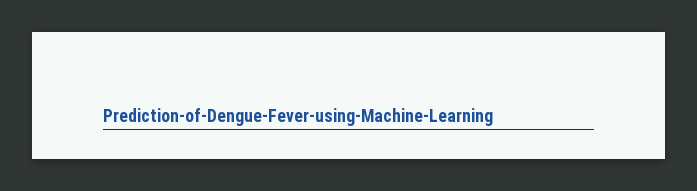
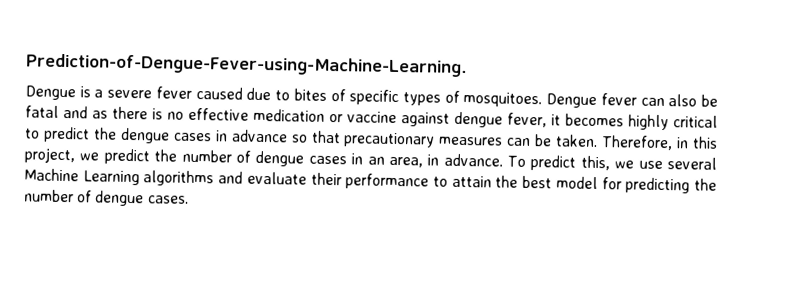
[103,108,493,126] Prediction-of-Dengue-Fever-using-Machine-Learning -> [26,53,467,78] [25,85,718,109] [25,105,718,131] [25,126,718,151] [24,147,718,171] [24,168,717,194] [24,189,189,207] Prediction-of-Dengue-Fever-using-Machine-Learning. // Dengue is a severe fever caused due to bites of specific types of mosquitoes. Dengue fever can also be fatal and as there is no effective medication or vaccine against dengue fever, it becomes highly critical to predict the dengue cases in advance so that precautionary measures can be taken. Therefore, in this project, we predict the number of dengue cases in an area, in advance. To predict this, we use several Machine Learning algorithms and evaluate their performance to attain the best model for predicting the number of dengue cases.

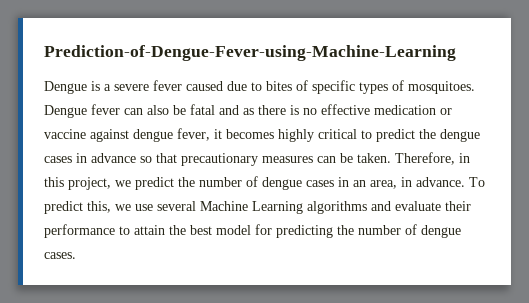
[26,53,467,78] Prediction-of-Dengue-Fever-using-Machine-Learning. -> [44,45,456,61] Prediction-of-Dengue-Fever-using-Machine-Learning

